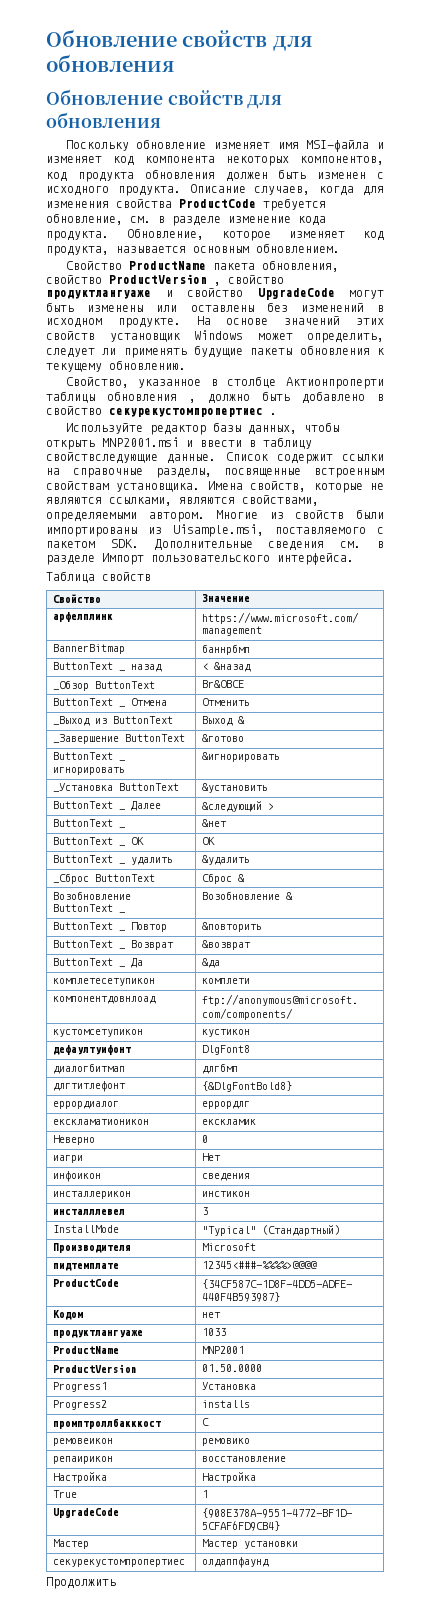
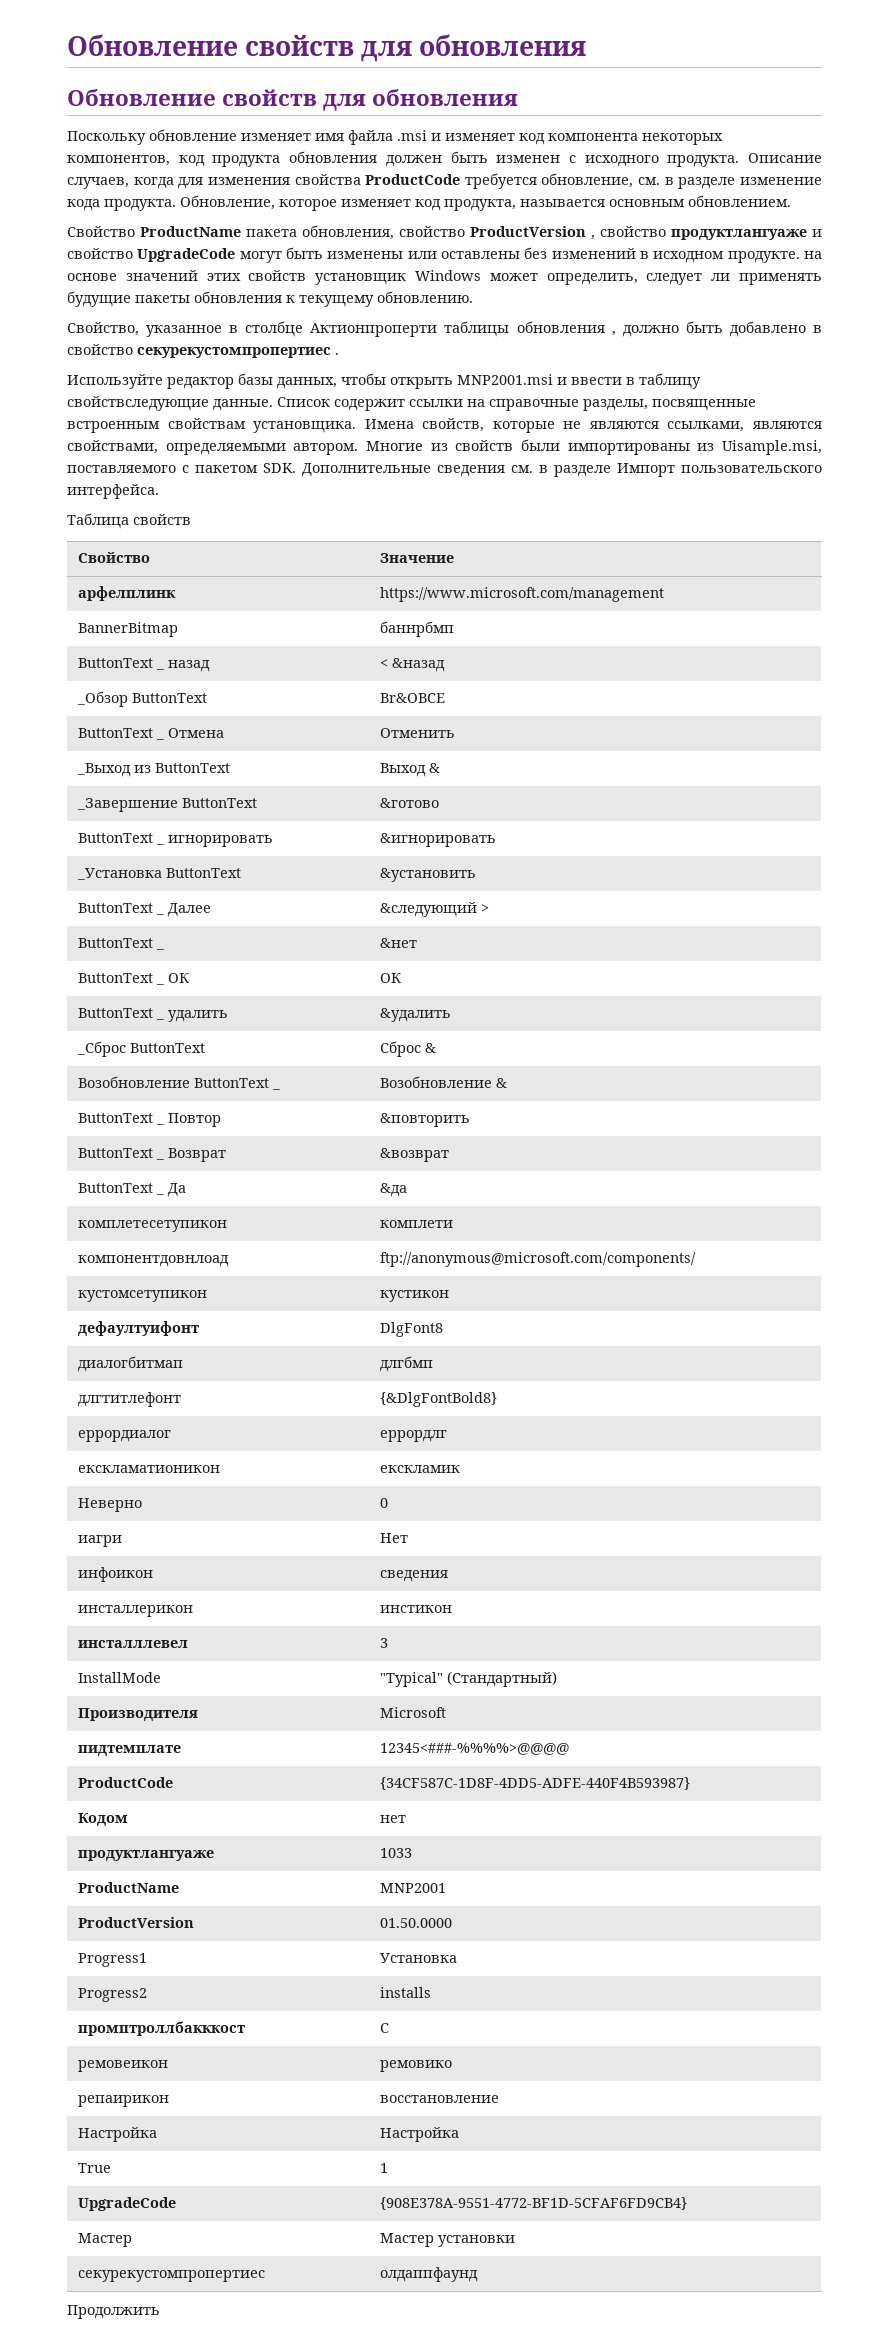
[306,140,370,152] MSI-файла -> [348,130,427,145] файла .msi
[196,316,211,325] На -> [804,251,822,259] на

